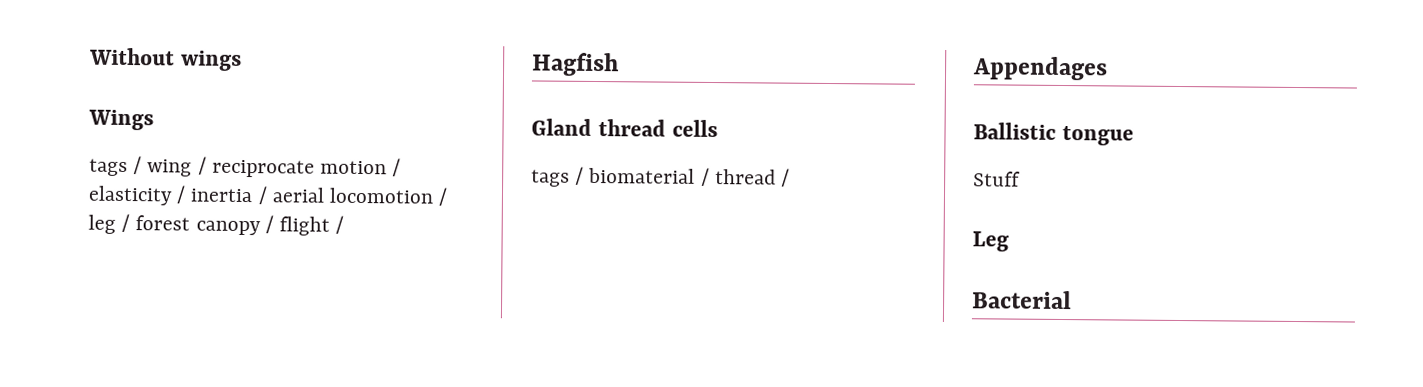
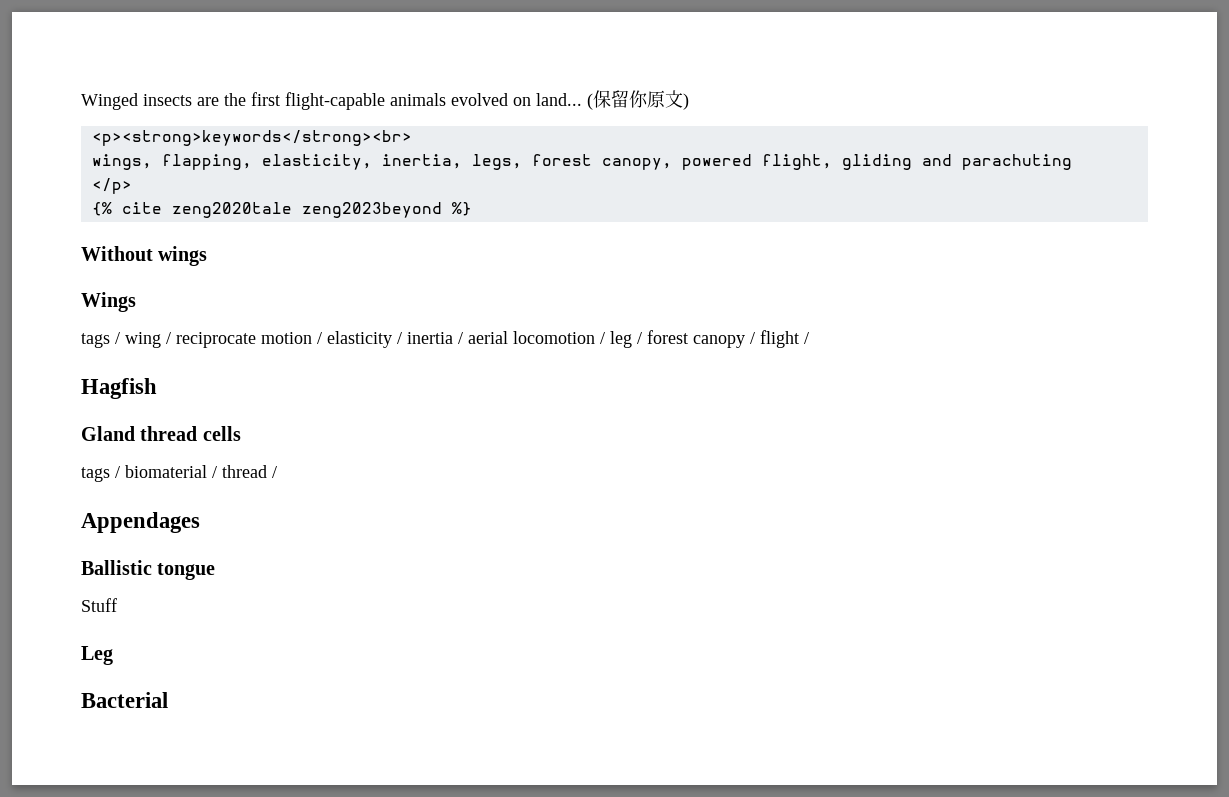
(89, 56) none -> [81,90,689,110] [91,130,412,146] [91,154,1072,170] [91,178,132,194] [91,202,472,218] Winged insects are the first flight-capable animals evolved on land... (保留你原文) // <p><strong>keywords</strong><br> // wings, flapping, elasticity, inertia, legs, forest canopy, powered flight, gliding and parachuting // </p> // {% cite zeng2020tale zeng2023beyond %} //

